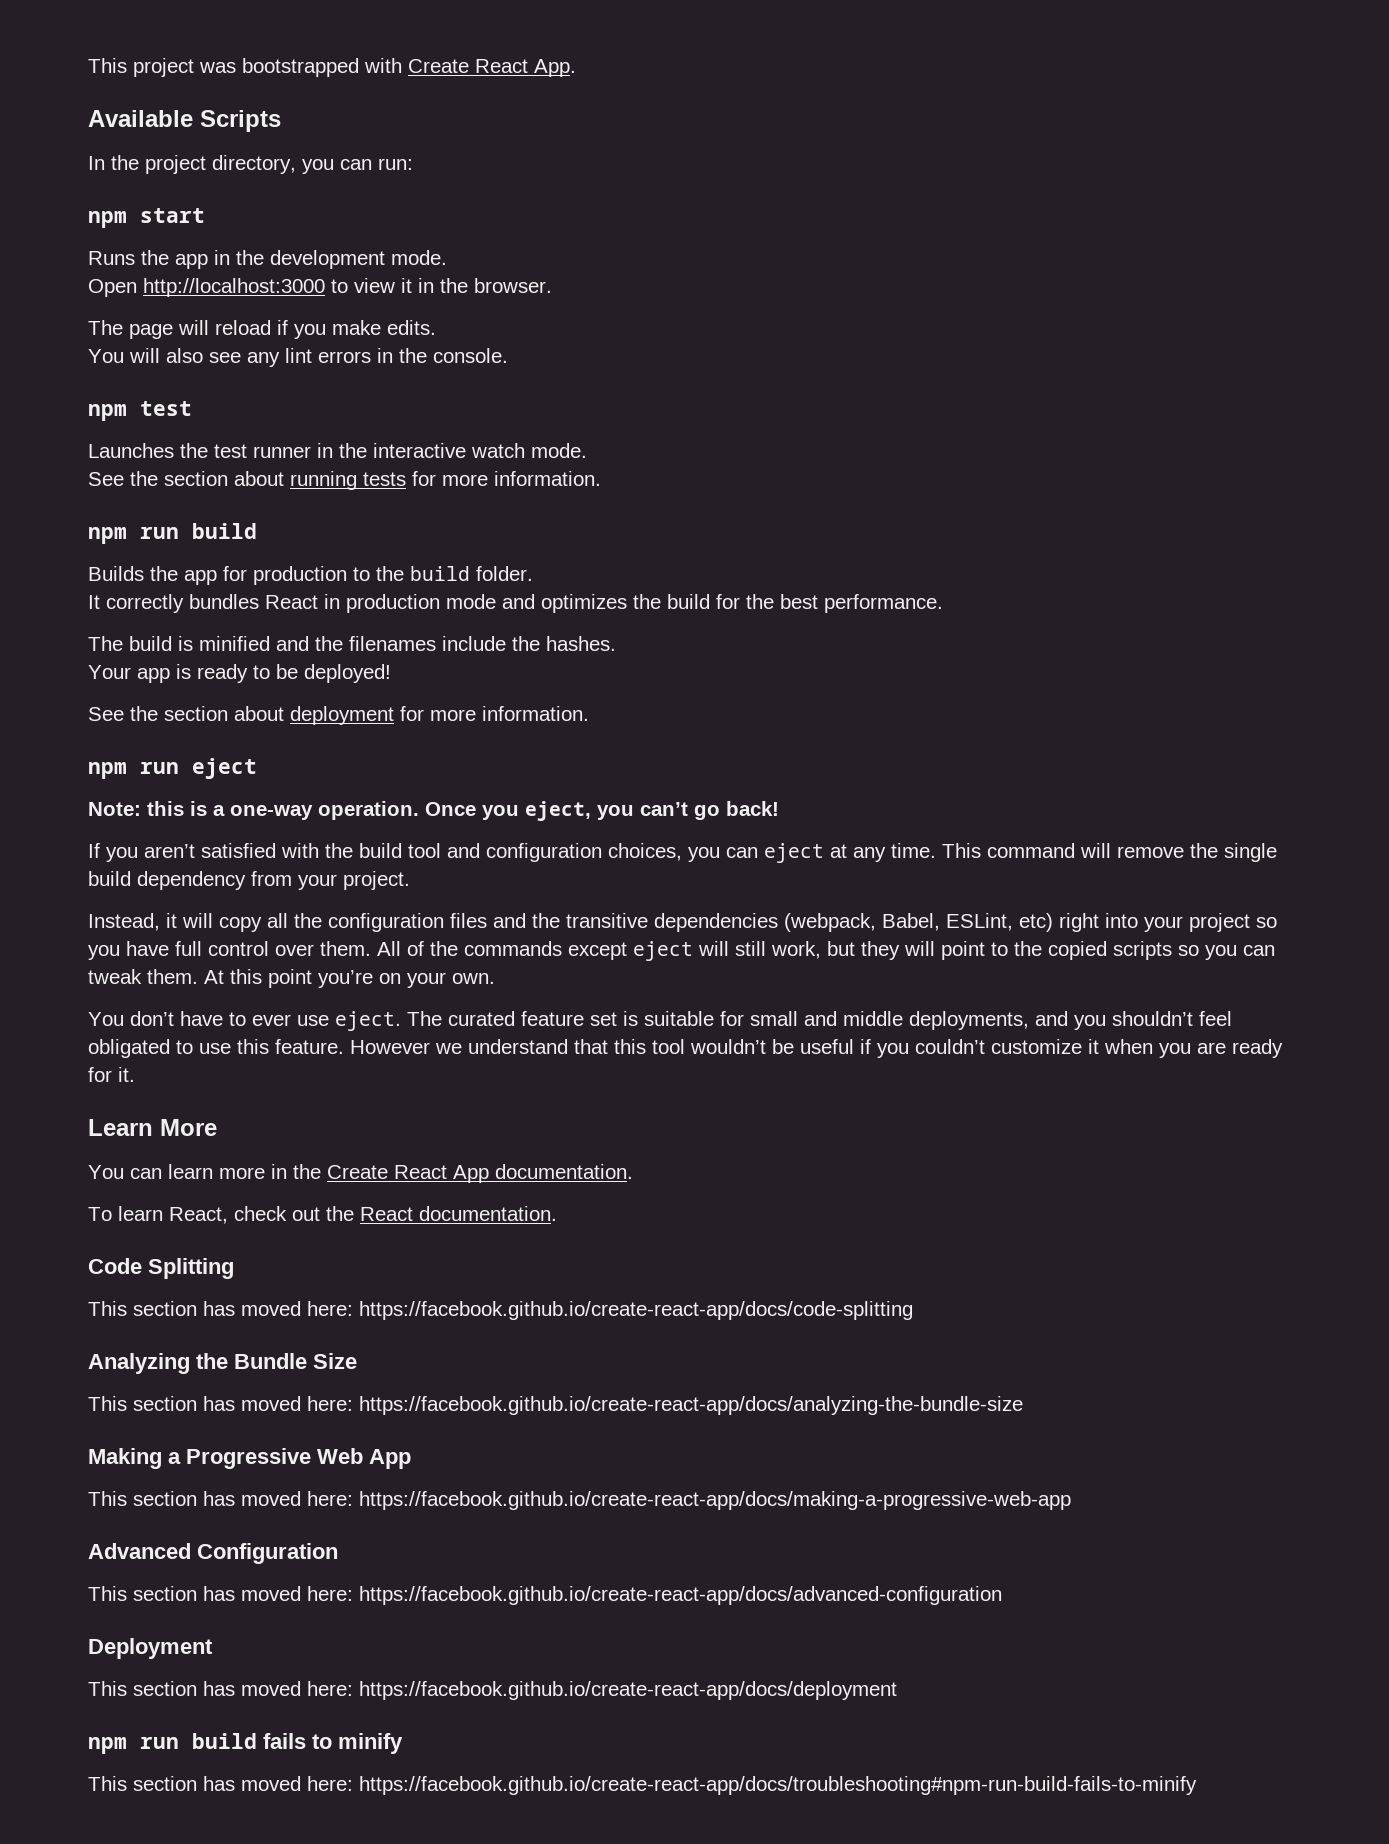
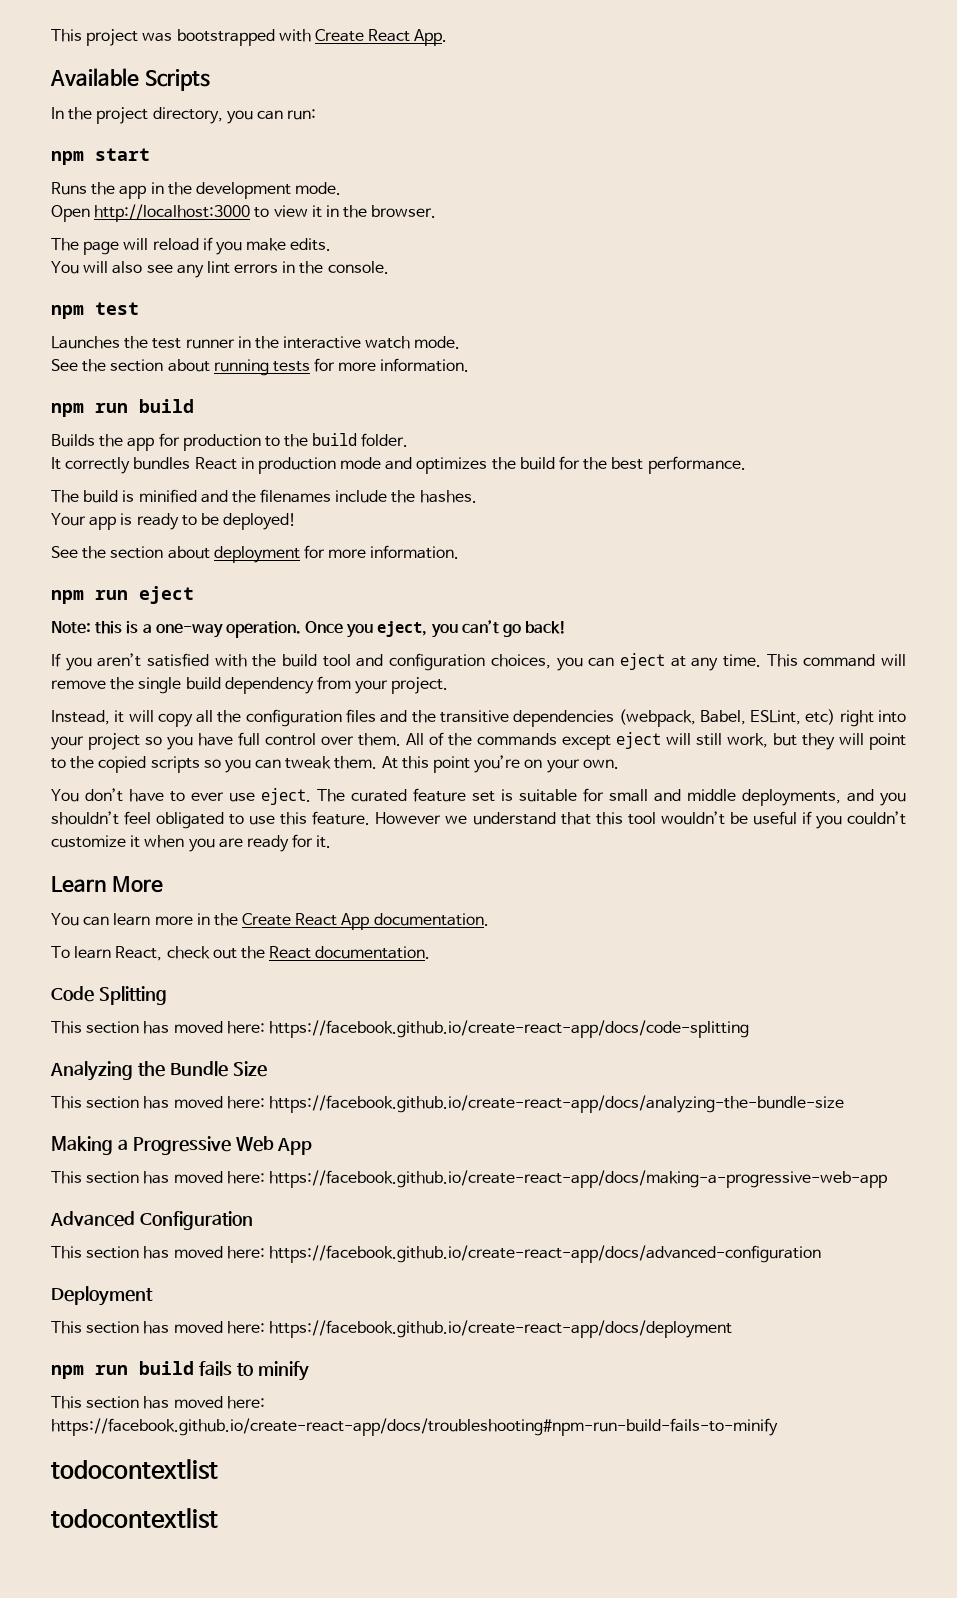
(1197, 1785) none -> [51,1459,218,1480] [51,1508,218,1529] // todocontextlist // todocontextlist

